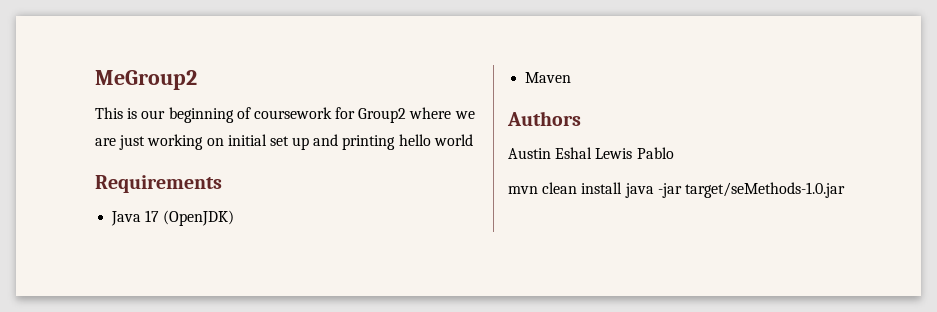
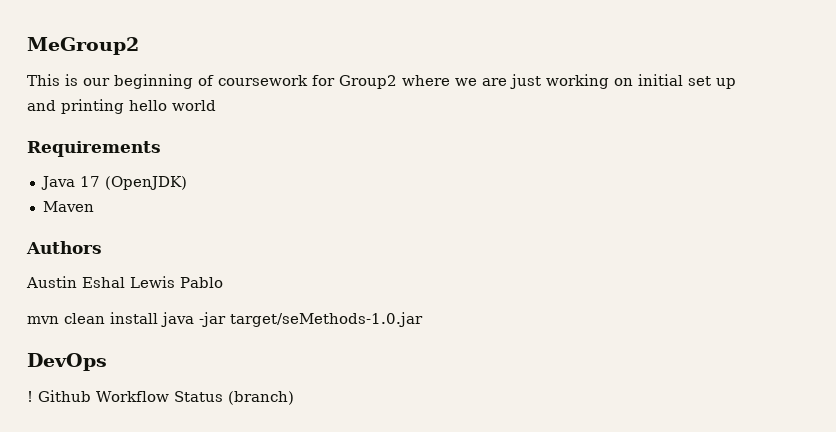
(845, 190) none -> [27,353,107,371] [27,390,294,405] // DevOps // ! Github Workflow Status (branch)

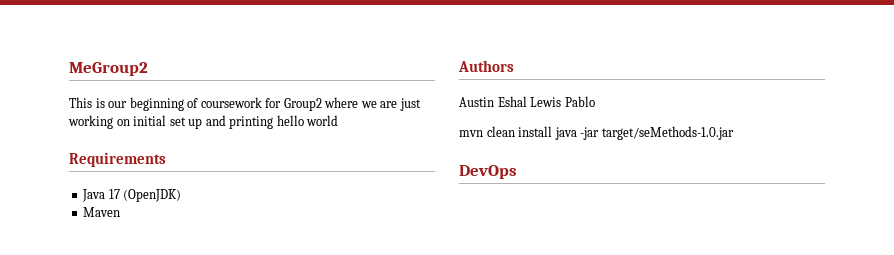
[27,390,294,405] // ! Github Workflow Status (branch) -> (517, 172) none

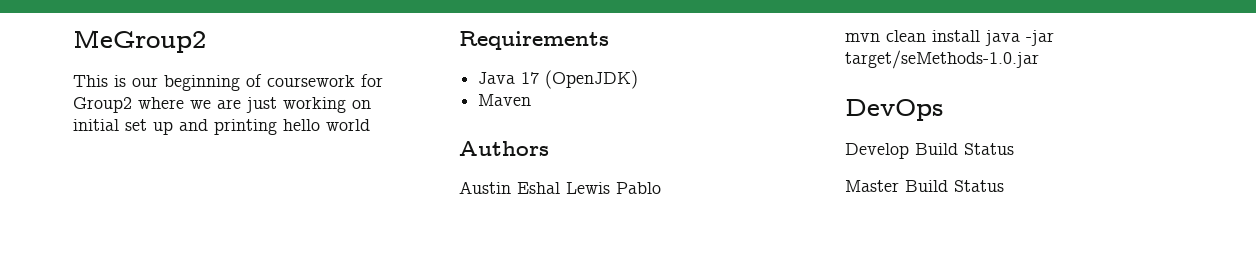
(517, 172) none -> [845,143,1014,159] [845,180,1004,192] // Develop Build Status // Master Build Status

